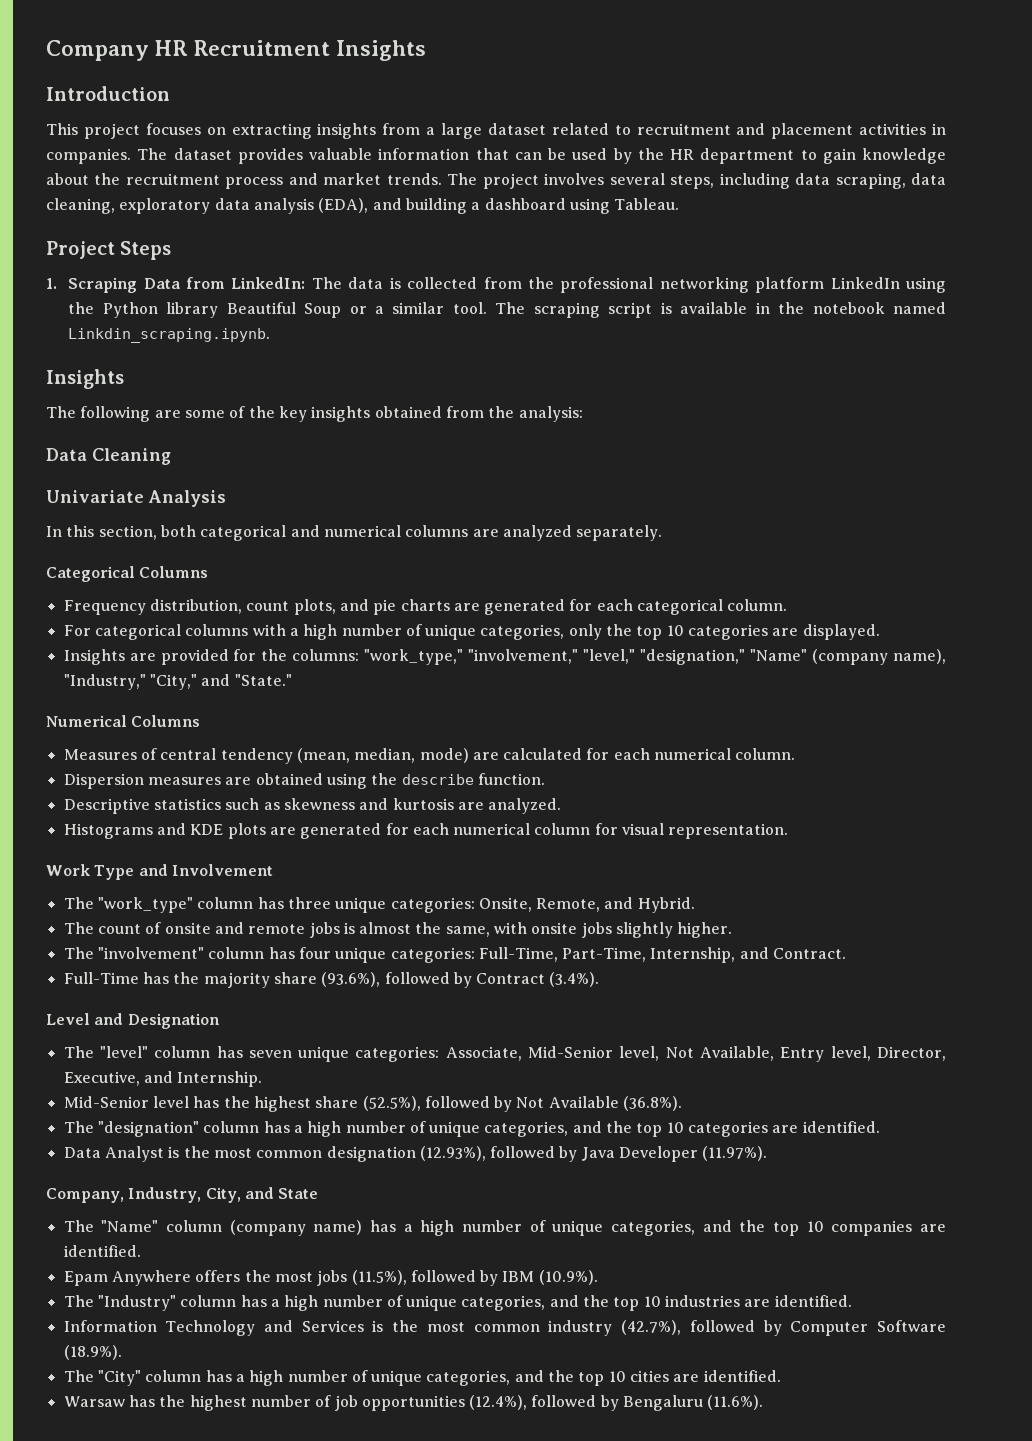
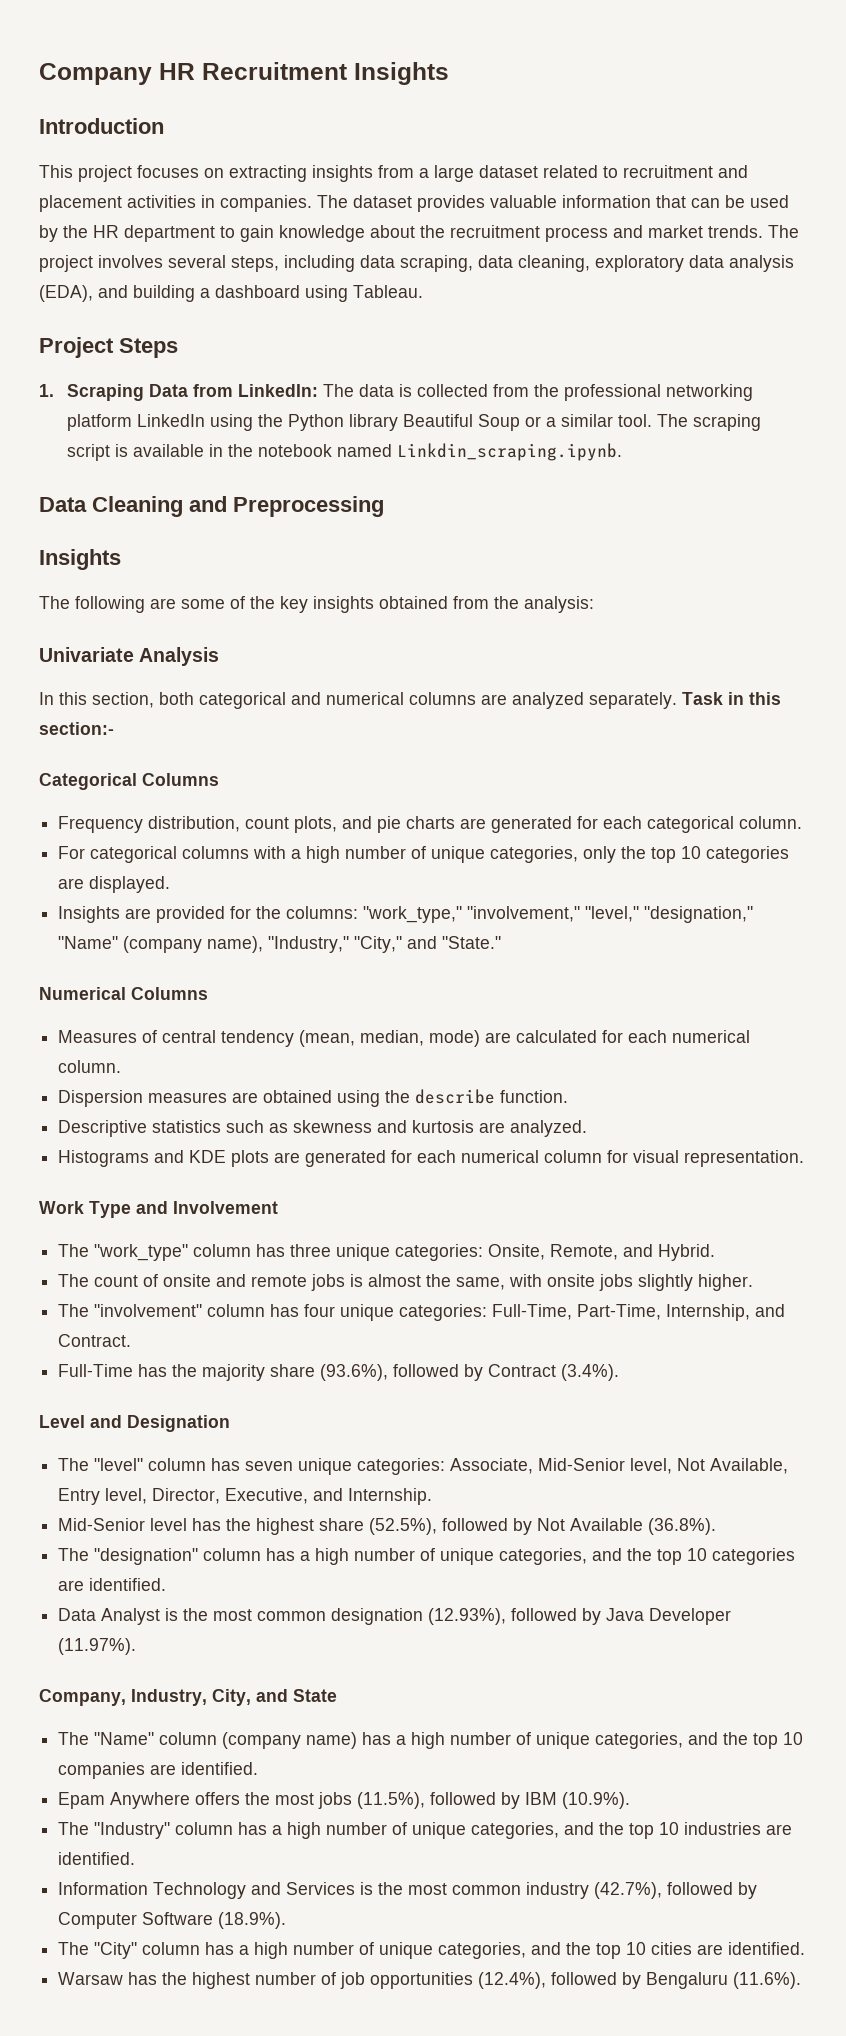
(271, 335) none -> [39,496,384,517] // Data Cleaning and Preprocessing
[46,448,171,465] // Data Cleaning -> (594, 604) none
(663, 533) none -> [682,692,781,705] [39,722,114,735] Task in this section:-

